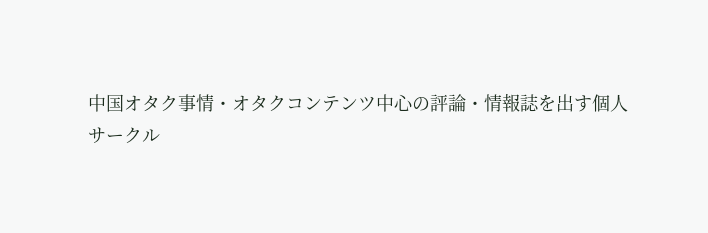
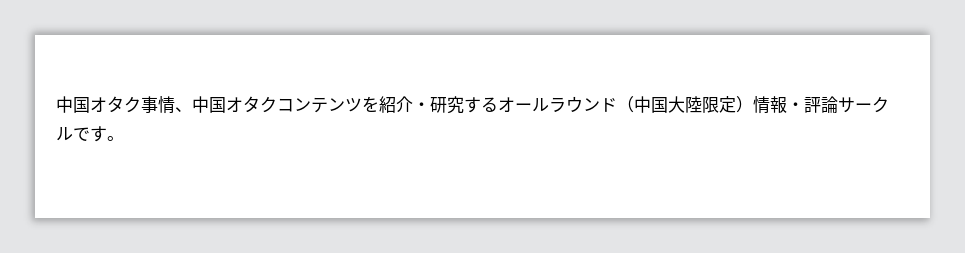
[214,101,232,110] ・ -> [175,96,226,113] 、中国
[376,93,628,112] 中心の評論・情報誌を出す個人 -> [362,96,838,114] を紹介・研究するオールラウンド（中国大陸限定）情報・評論
(160, 135) none -> [73,126,124,142] です。

